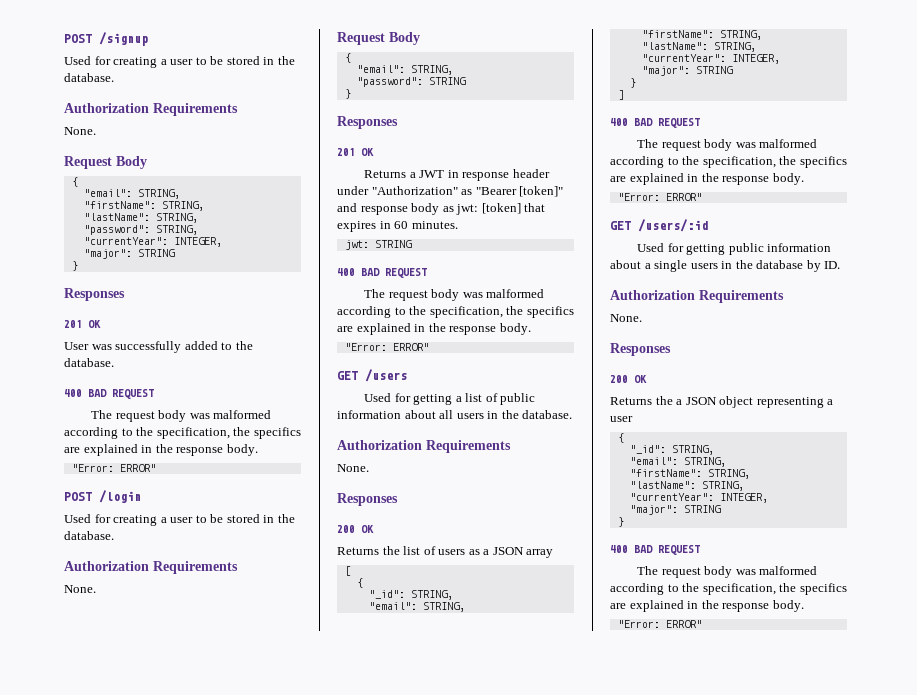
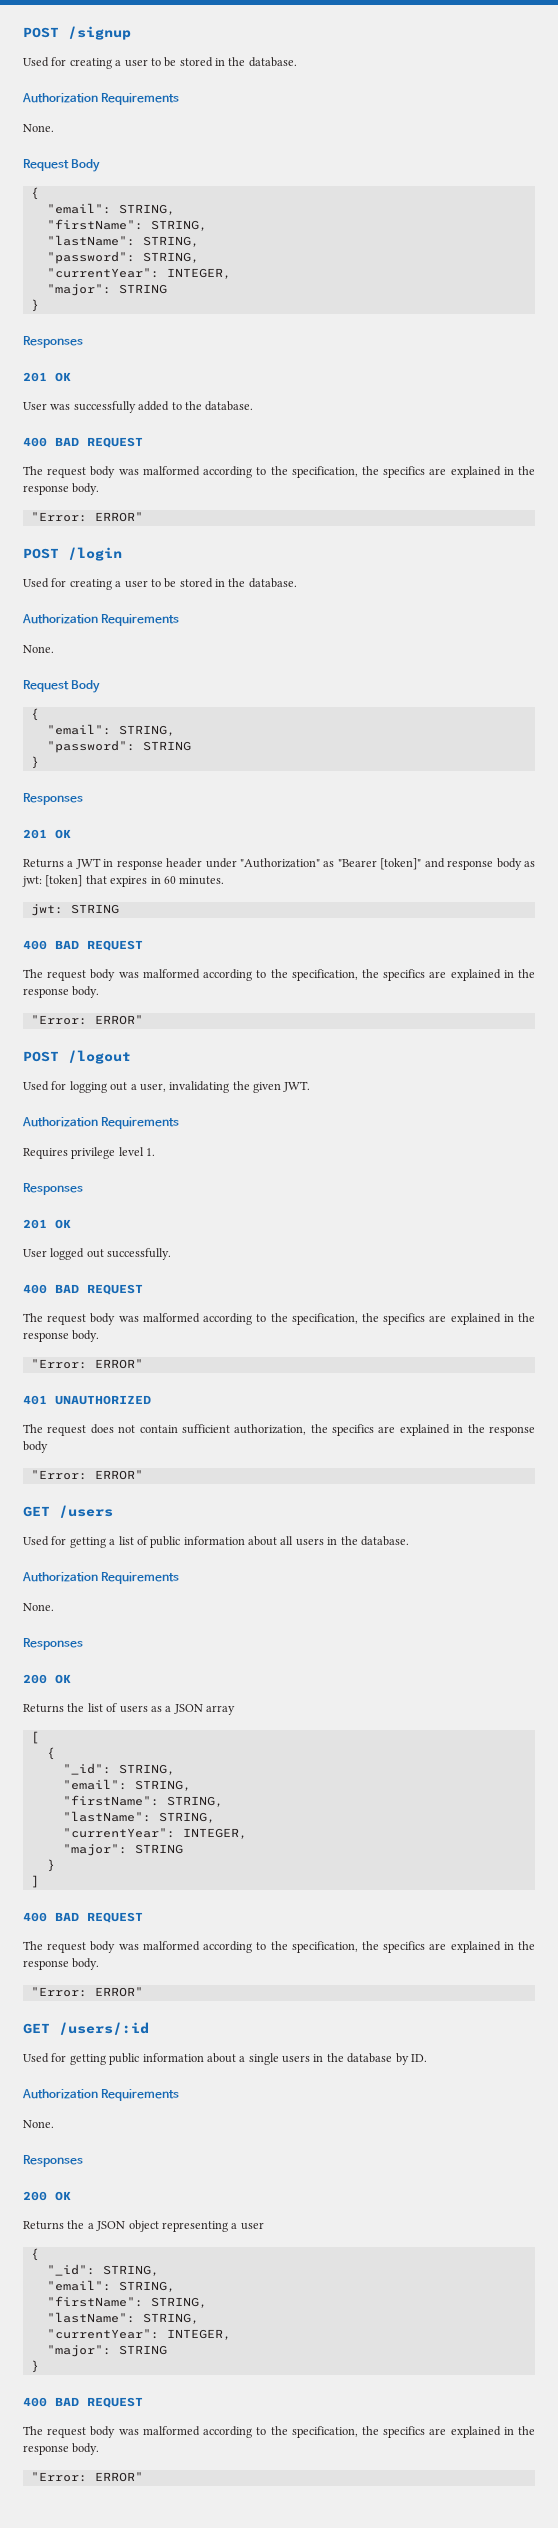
(429, 347) none -> [23,1050,131,1064] [23,1081,311,1093] [22,1117,180,1129] [23,1147,156,1159] [23,1183,83,1195] [23,1219,71,1229] [23,1248,172,1260] [23,1284,143,1295] [23,1313,535,1325] [23,1330,100,1342] [30,1359,143,1369] [23,1395,151,1405] [23,1424,535,1436] [23,1441,48,1453] [30,1470,143,1480] // POST /logout // Used for logging out a user, invalidating the given JWT. // Authorization Requirements // Requires privilege level 1. // Responses // 201 OK // User logged out successfully. // 400 BAD REQUEST // The request body was malformed according to the specification, the specifics are explained in the response body. // "Error: ERROR" // 401 UNAUTHORIZED // The request does not contain sufficient authorization, the specifics are explained in the response body // "Error: ERROR"

